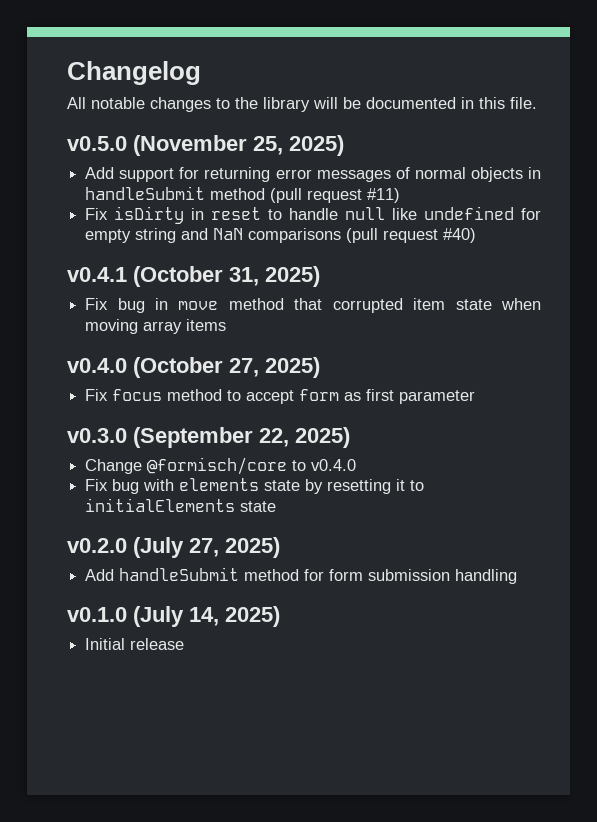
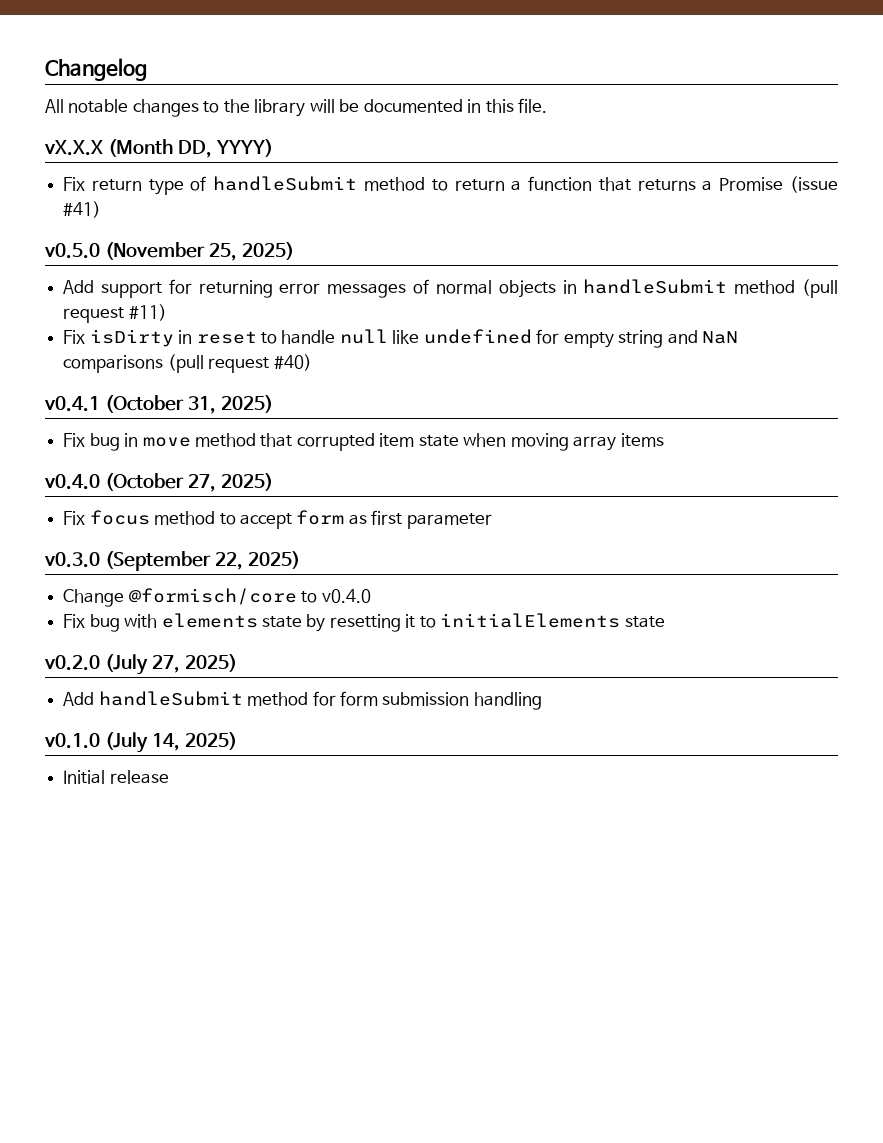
(537, 103) none -> [44,139,274,158] [63,176,838,195] [63,201,102,218] // vX.X.X (Month DD, YYYY) // Fix return type of handleSubmit method to return a function that returns a Promise (issue #41)

